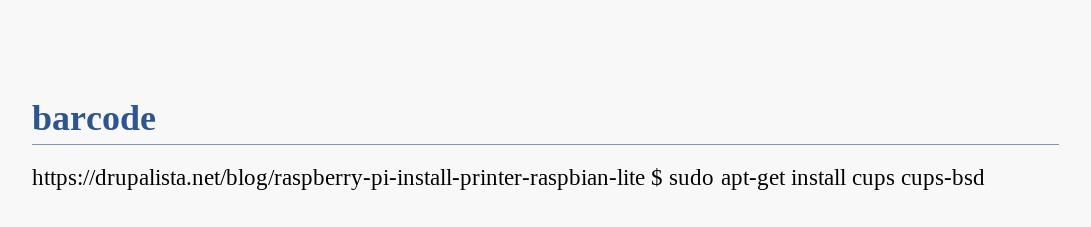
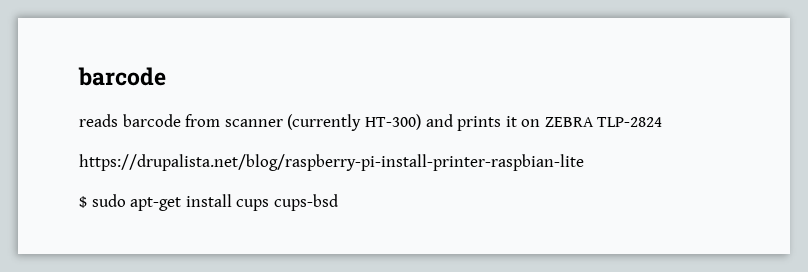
[32,105,156,130] barcode -> [78,67,166,86] [79,114,663,131] barcode // reads barcode from scanner (currently HT-300) and prints it on ZEBRA TLP-2824
(645, 179) none -> (584, 162) //

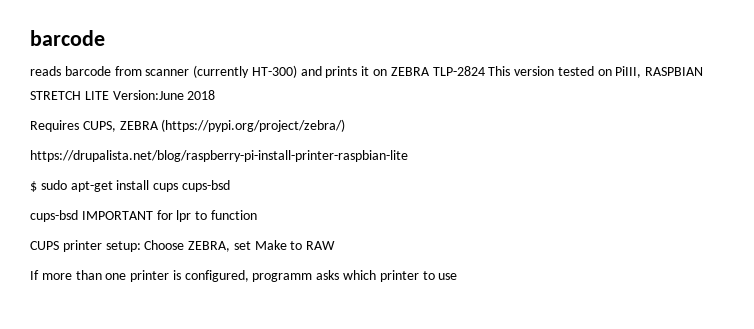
(663, 122) none -> [488,66,704,78] [30,90,216,100] [30,119,346,132] This version tested on PiIII, RASPBIAN STRETCH LITE Version:June 2018 // Requires CUPS, ZEBRA (https://pypi.org/project/zebra/)
(338, 202) none -> [30,210,257,222] [30,240,336,252] [30,270,458,282] // cups-bsd IMPORTANT for lpr to function // CUPS printer setup: Choose ZEBRA, set Make to RAW // If more than one printer is configured, programm asks which printer to use

